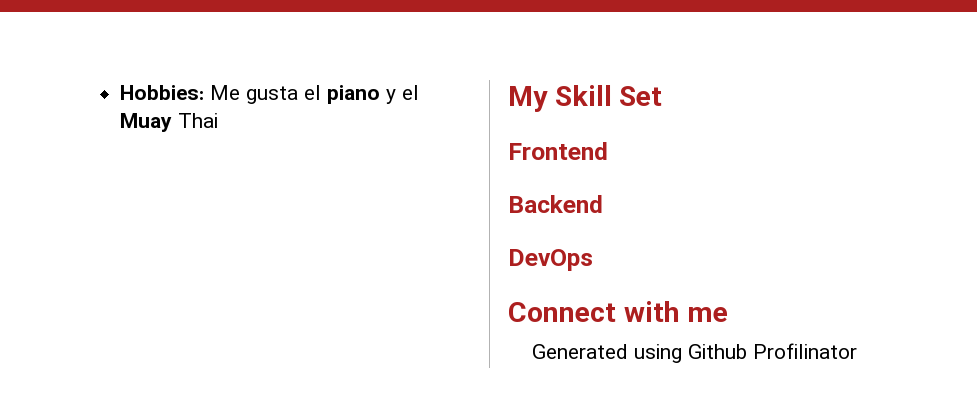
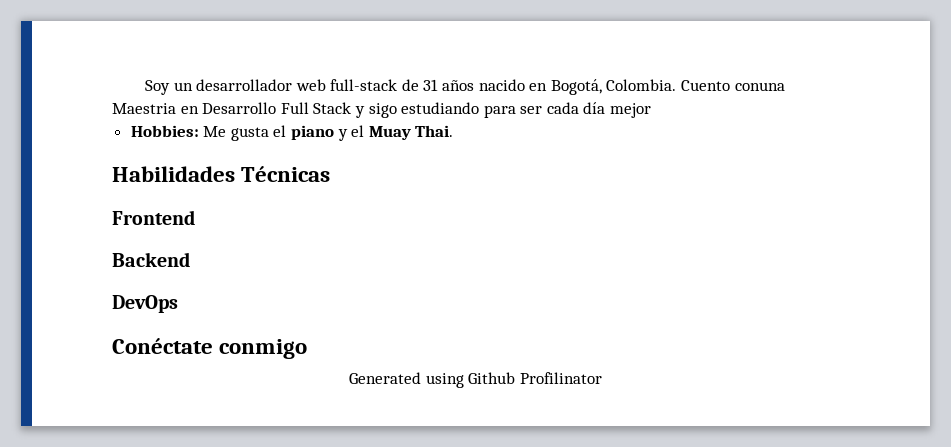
(120, 92) none -> [144,79,785,95] [112,102,652,118] Soy un desarrollador web full-stack de 31 años nacido en Bogotá, Colombia. Cuento conuna Maestria en Desarrollo Full Stack y sigo estudiando para ser cada día mejor //
[178,113,219,128] [508,85,663,112] Thai // My Skill Set -> [415,125,454,137] [112,166,331,182] Thai. // Habilidades Técnicas
[508,301,729,322] Connect with me -> [112,338,308,359] Conéctate conmigo

